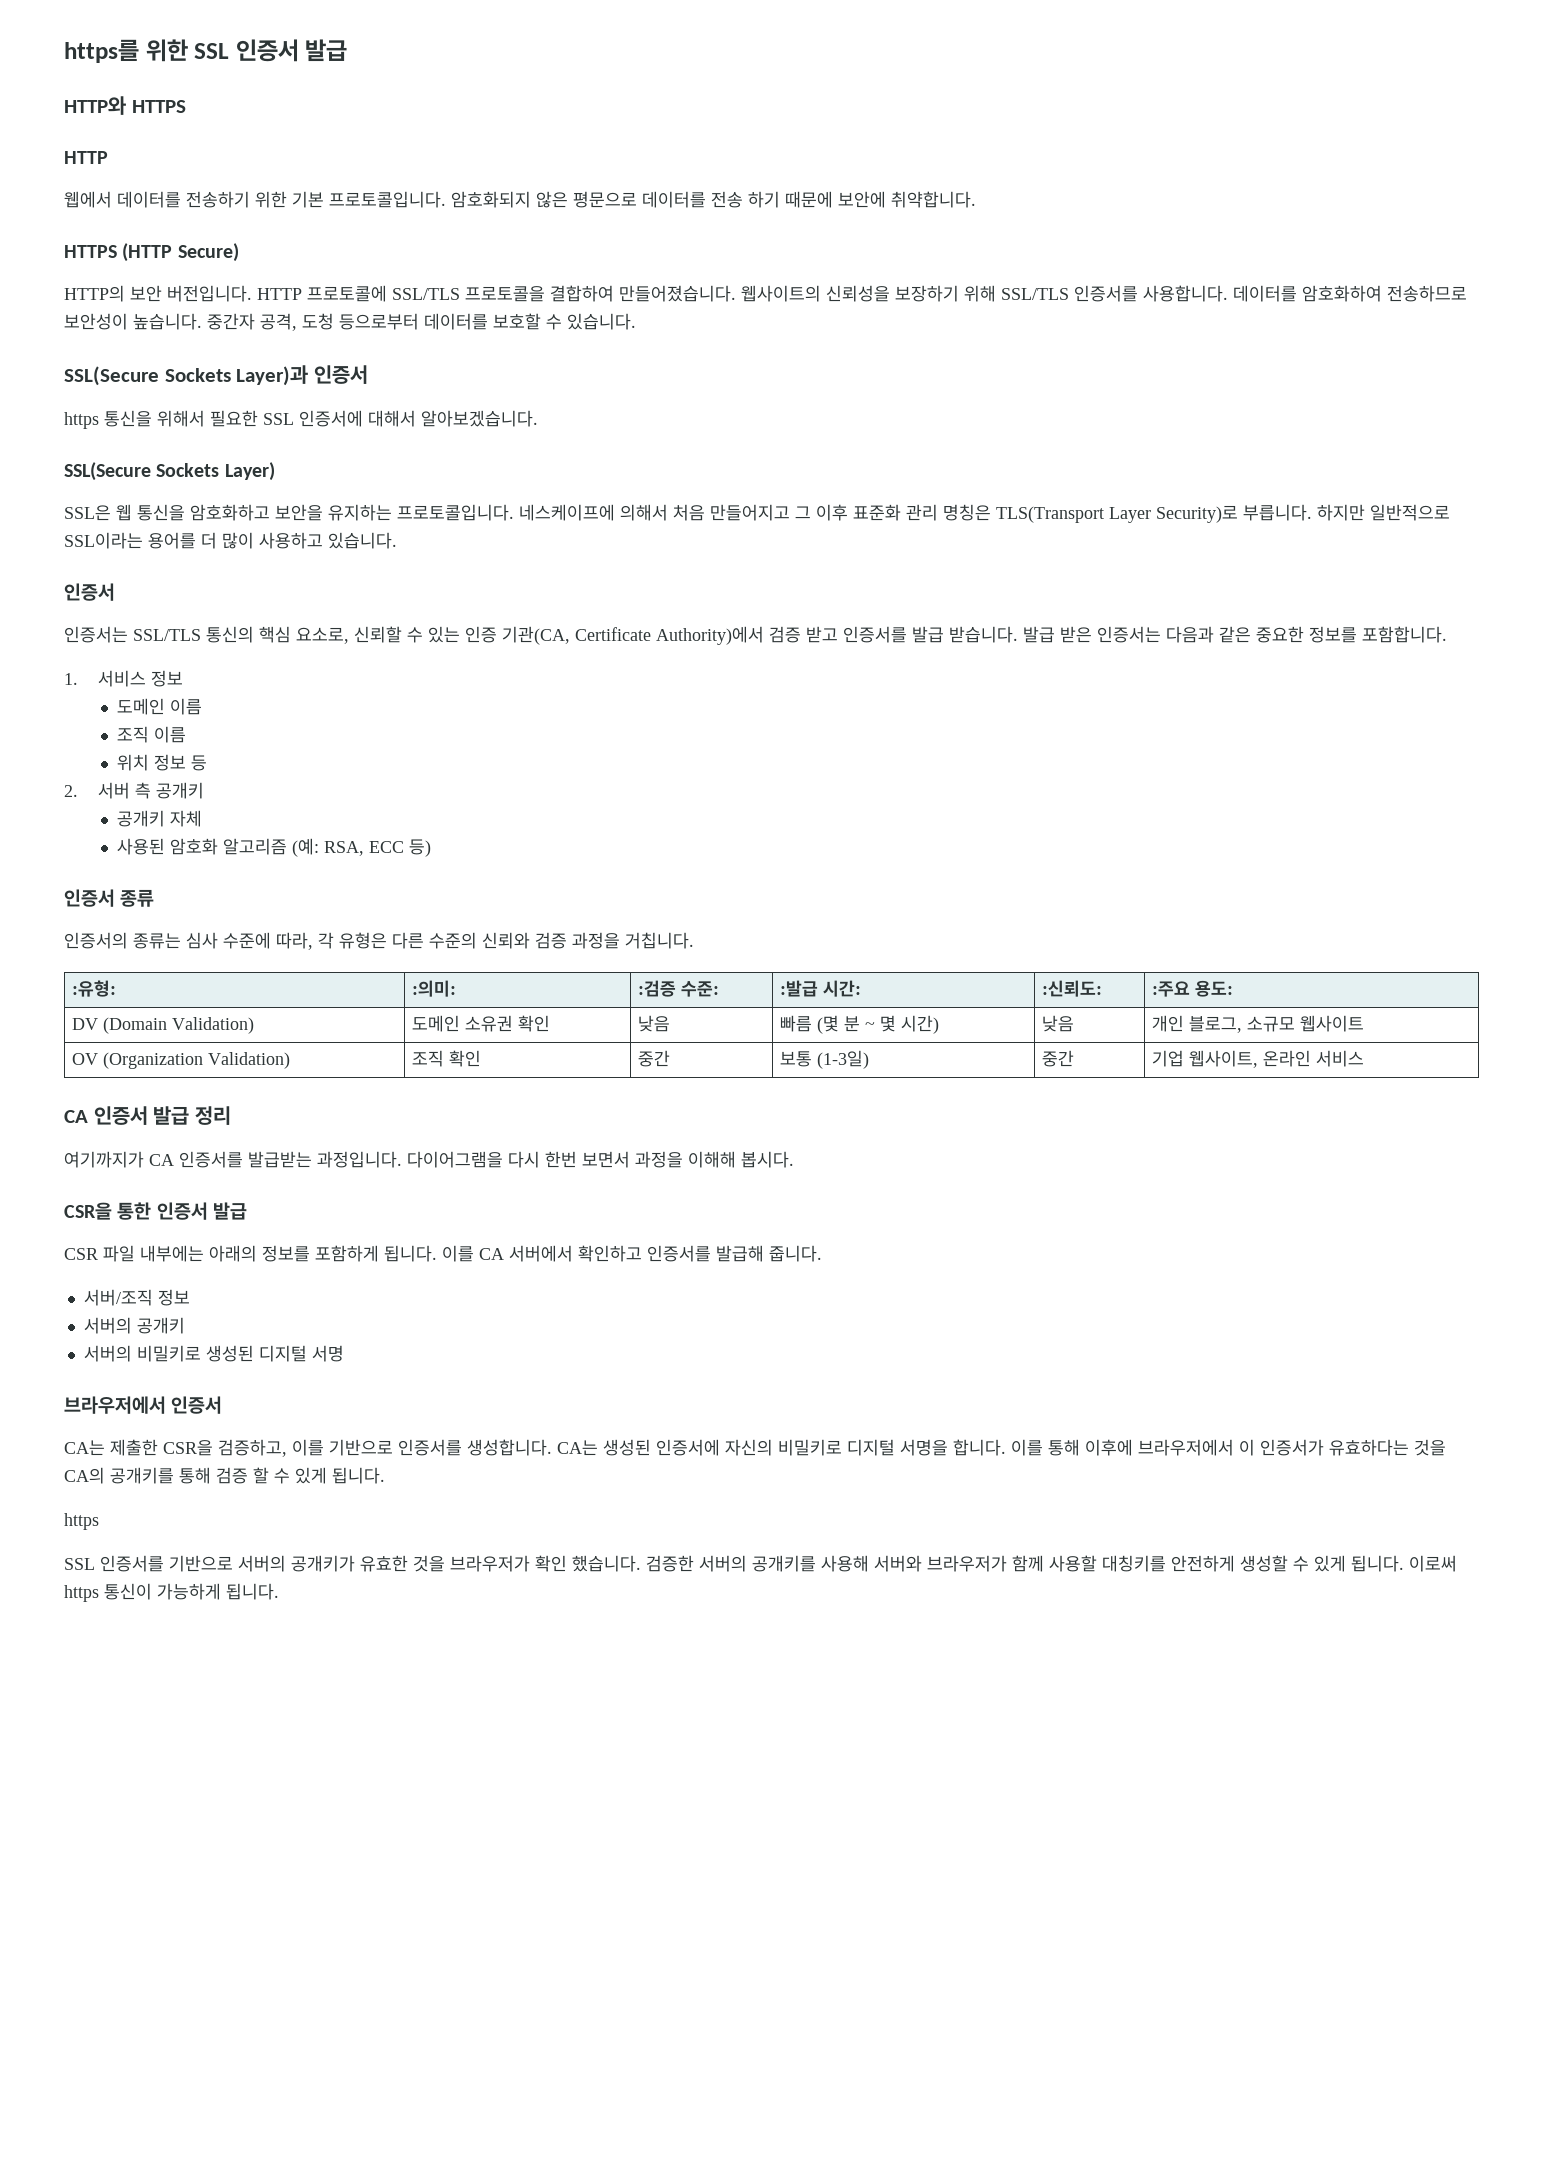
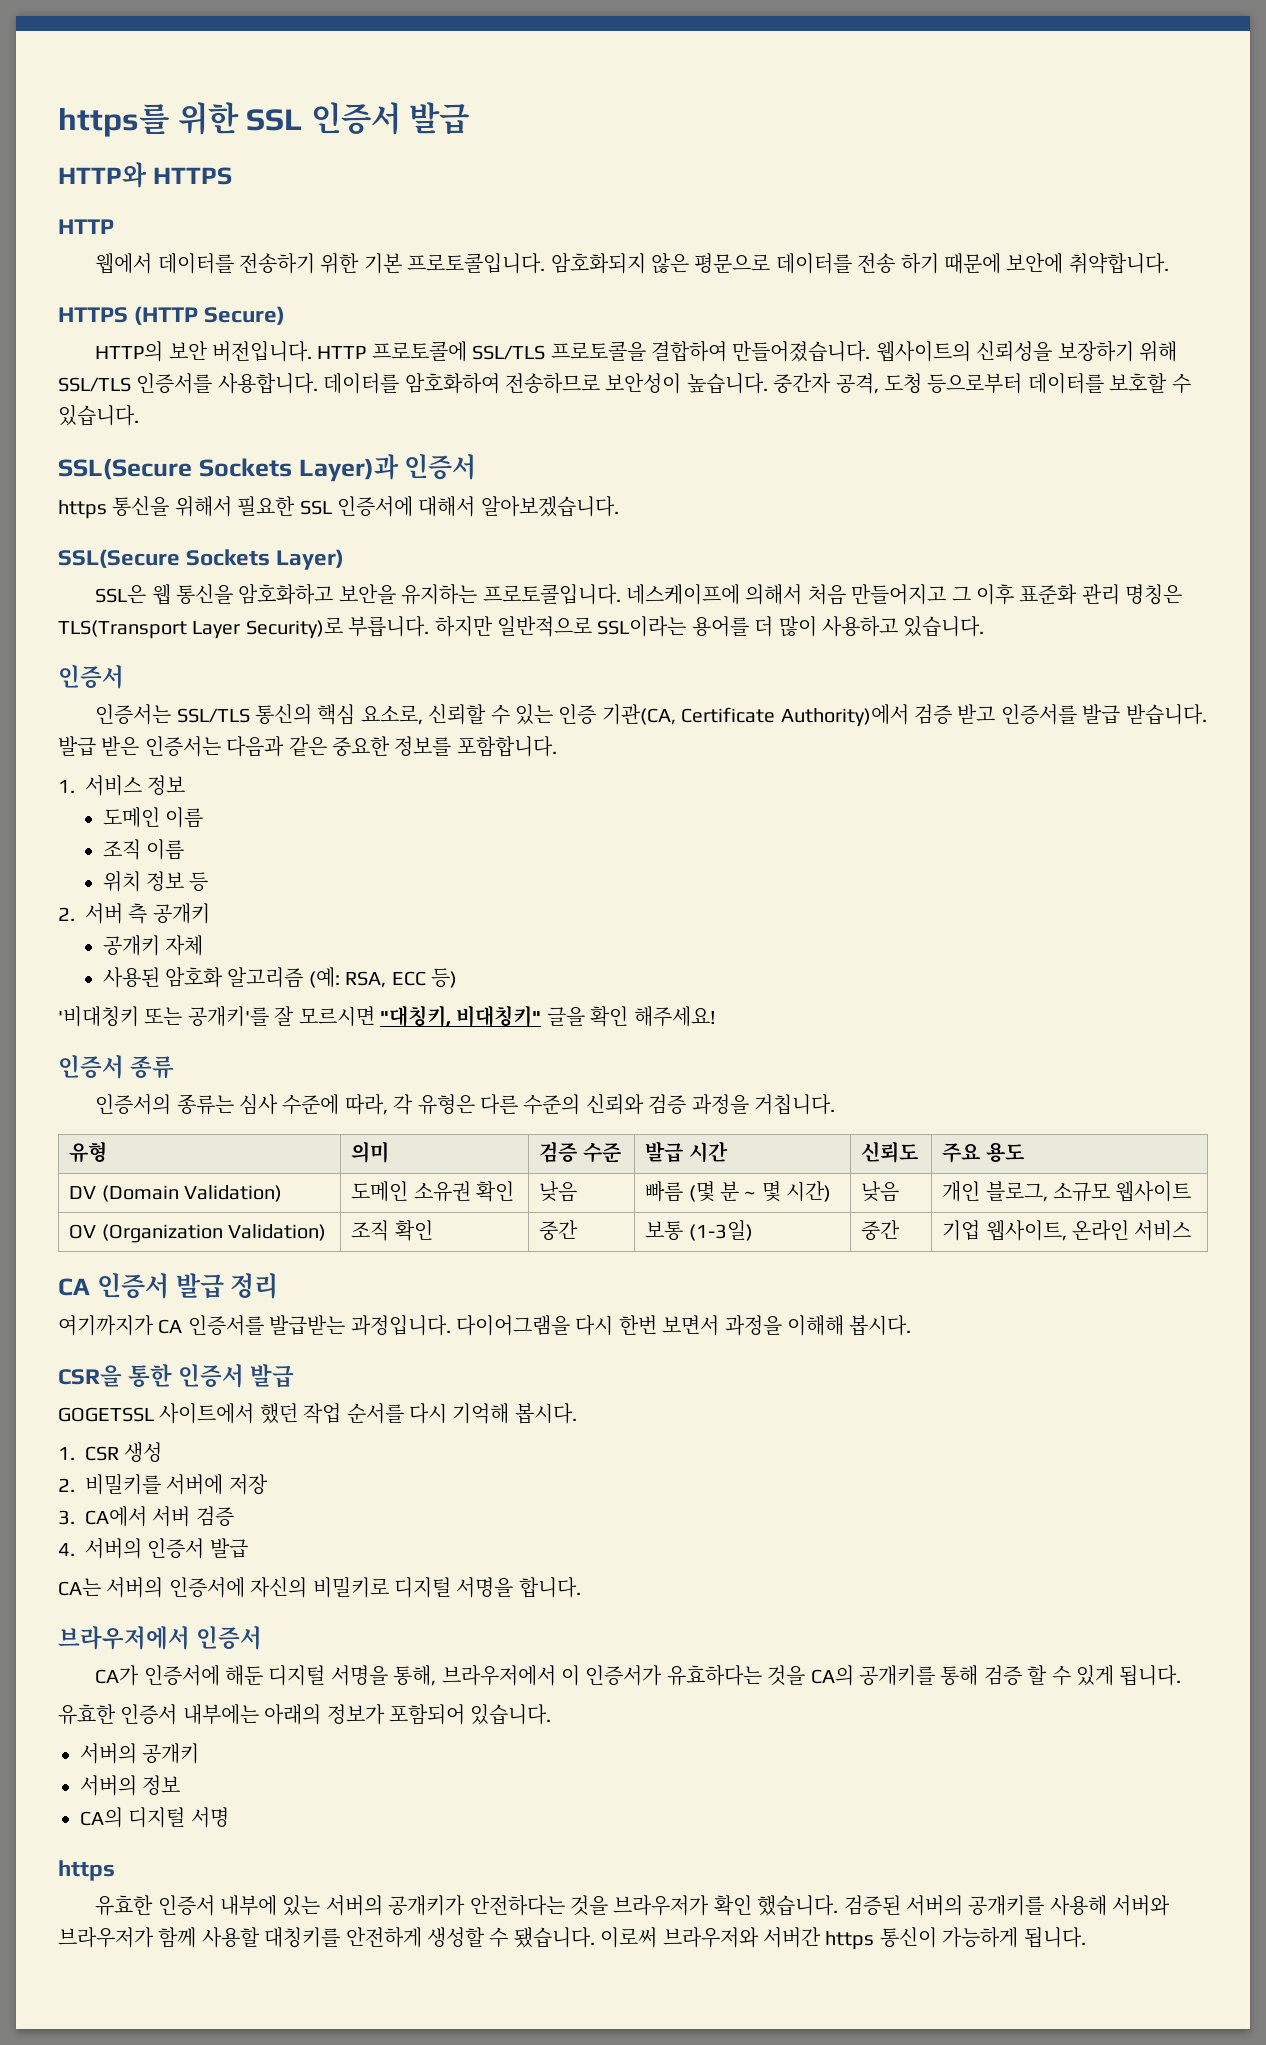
(432, 848) none -> [58,1005,716,1027] // '비대칭키 또는 공개키'를 잘 모르시면 "대칭키, 비대칭키" 글을 확인 해주세요!
[71,980,116,997] [411,980,456,997] [637,980,719,997] [779,980,861,997] [1041,980,1102,997] [1151,980,1233,997] :유형: | :의미: | :검증 수준: | :발급 시간: | :신뢰도: | :주요 용도: -> [69,1141,108,1163] [351,1141,390,1163] [539,1141,621,1163] [645,1141,728,1163] [861,1141,919,1163] [942,1143,1024,1163] 유형 | 의미 | 검증 수준 | 발급 시간 | 신뢰도 | 주요 용도
[64,1245,822,1262] [83,1289,190,1306] [83,1317,185,1334] [83,1345,344,1362] [64,1396,223,1414] [64,1439,651,1457] CSR 파일 내부에는 아래의 정보를 포함하게 됩니다. 이를 CA 서버에서 확인하고 인증서를 발급해 줍니다. // 서버/조직 정보 // 서버의 공개키 // 서버의 비밀키로 생성된 디지털 서명 // 브라우저에서 인증서 // CA는 제출한 CSR을 검증하고, 이를 기반으로 인증서를 생성합니다. CA는 생성된 -> [58,1403,577,1424] [58,1442,163,1462] [58,1474,268,1495] [58,1506,234,1527] [58,1538,248,1559] [58,1577,164,1598] GOGETSSL 사이트에서 했던 작업 순서를 다시 기억해 봅시다. // 1. CSR 생성 // 2. 비밀키를 서버에 저장 // 3. CA에서 서버 검증 // 4. 서버의 인증서 발급 // CA는 서버의
[1011,1439,1133,1456] 이를 통해 이후에 -> [58,1626,263,1650] [95,1665,437,1686] // 브라우저에서 인증서 // CA가 인증서에 해둔 디지털 서명을 통해,
[64,1513,99,1530] [64,1555,233,1572] https // SSL 인증서를 기반으로 -> [58,1704,552,1725] [80,1743,200,1764] [80,1775,181,1796] [80,1807,229,1828] [58,1860,115,1881] [95,1895,321,1916] 유효한 인증서 내부에는 아래의 정보가 포함되어 있습니다. // 서버의 공개키 // 서버의 정보 // CA의 디지털 서명 // https // 유효한 인증서 내부에 있는
[360,1555,408,1572] 유효한 -> [469,1895,565,1916] 안전하다는
[646,1555,694,1572] 검증한 -> [843,1895,901,1916] 검증된
[1314,1555,1457,1572] 있게 됩니다. 이로써 -> [513,1927,821,1948] 됐습니다. 이로써 브라우저와 서버간

